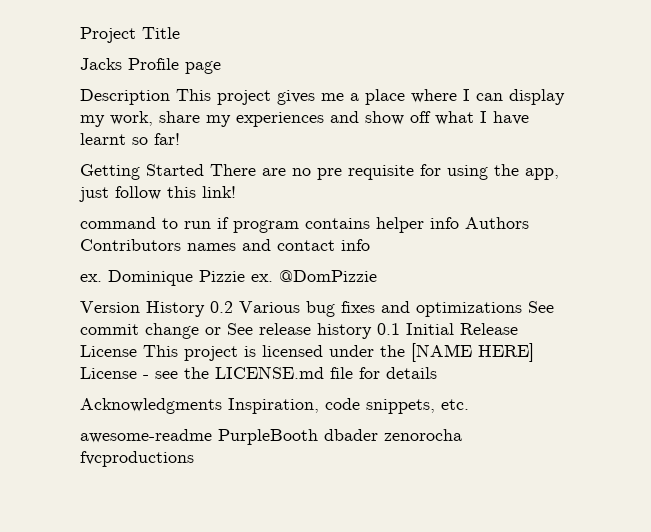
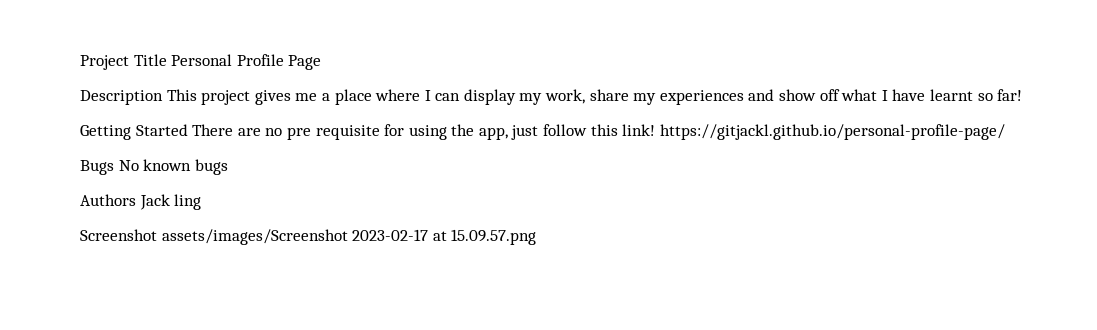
[80,58,221,74] // Jacks Profile page -> [171,54,322,70] Personal Profile Page
[80,217,529,233] [80,239,370,251] [80,270,377,286] [80,301,554,317] [80,323,518,339] [80,343,534,362] [80,366,437,379] [80,398,469,414] [80,429,462,445] [80,451,194,467] // command to run if program contains helper info Authors Contributors names and contact info // ex. Dominique Pizzie ex. @DomPizzie // Version History 0.2 Various bug fixes and optimizations See commit change or See release history 0.1 Initial Release License This project is licensed under the [NAME HERE] License - see the LICENSE.md file for details // Acknowledgments Inspiration, code snippets, etc. // awesome-readme PurpleBooth dbader zenorocha fvcproductions -> [659,124,1005,140] [80,159,228,175] [80,194,202,210] [80,229,537,245] https://gitjackl.github.io/personal-profile-page/ // Bugs No known bugs // Authors Jack ling // Screenshot assets/images/Screenshot 2023-02-17 at 15.09.57.png

